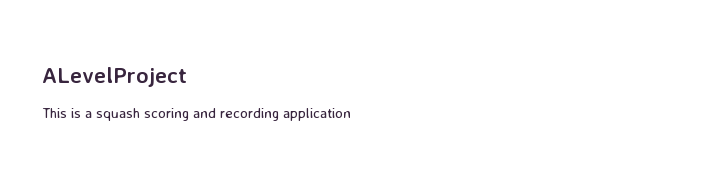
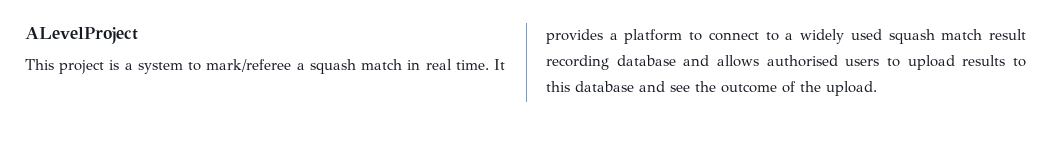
(67, 113) none -> [59,60,105,74] project
[96,108,351,121] squash scoring and recording application -> [137,59,505,74] [546,29,1026,44] [546,55,1026,70] [546,81,877,96] system to mark/referee a squash match in real time. It provides a platform to connect to a widely used squash match result recording database and allows authorised users to upload results to this database and see the outcome of the upload.

